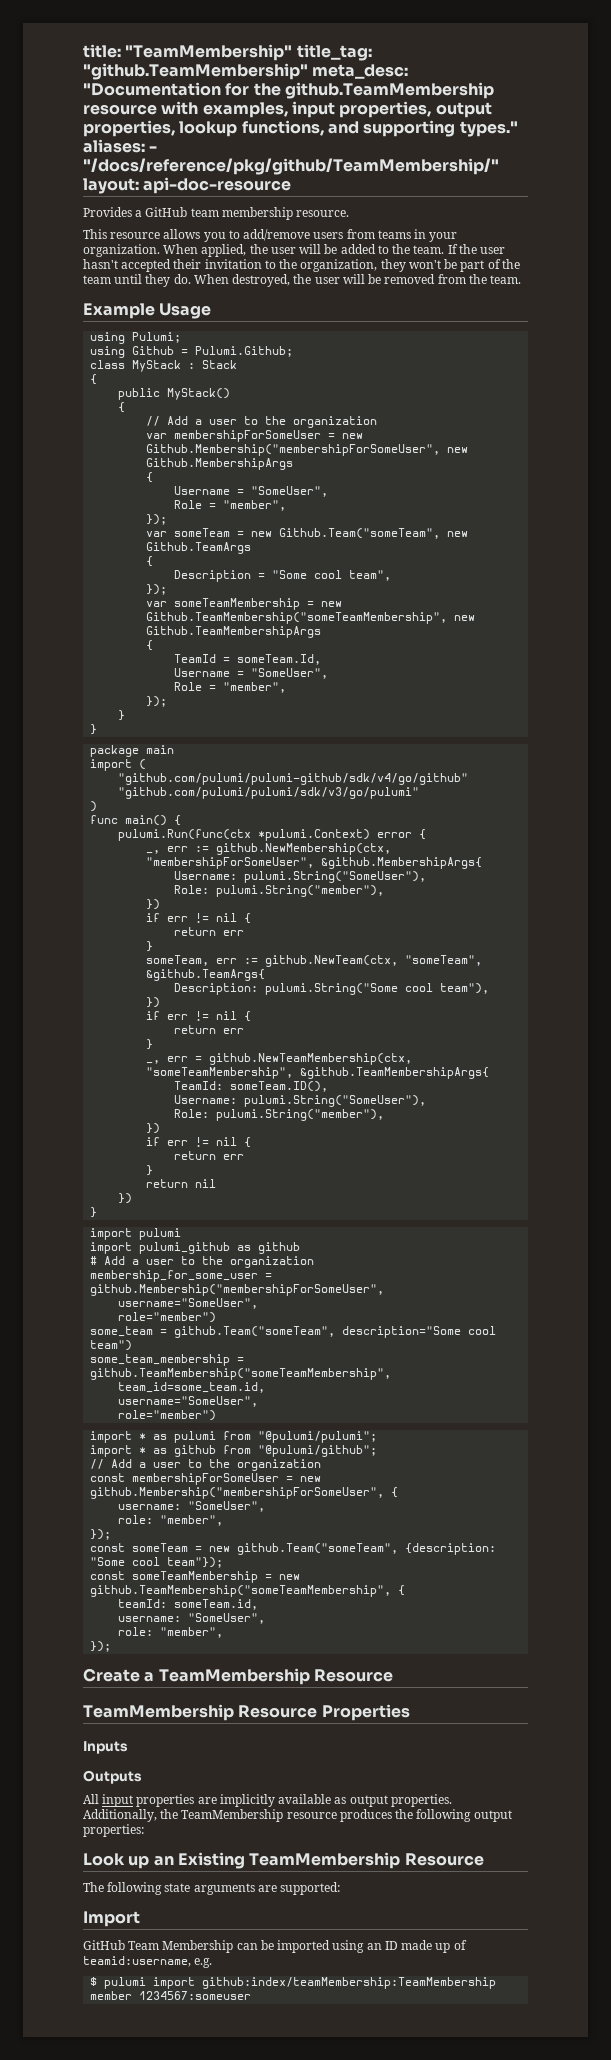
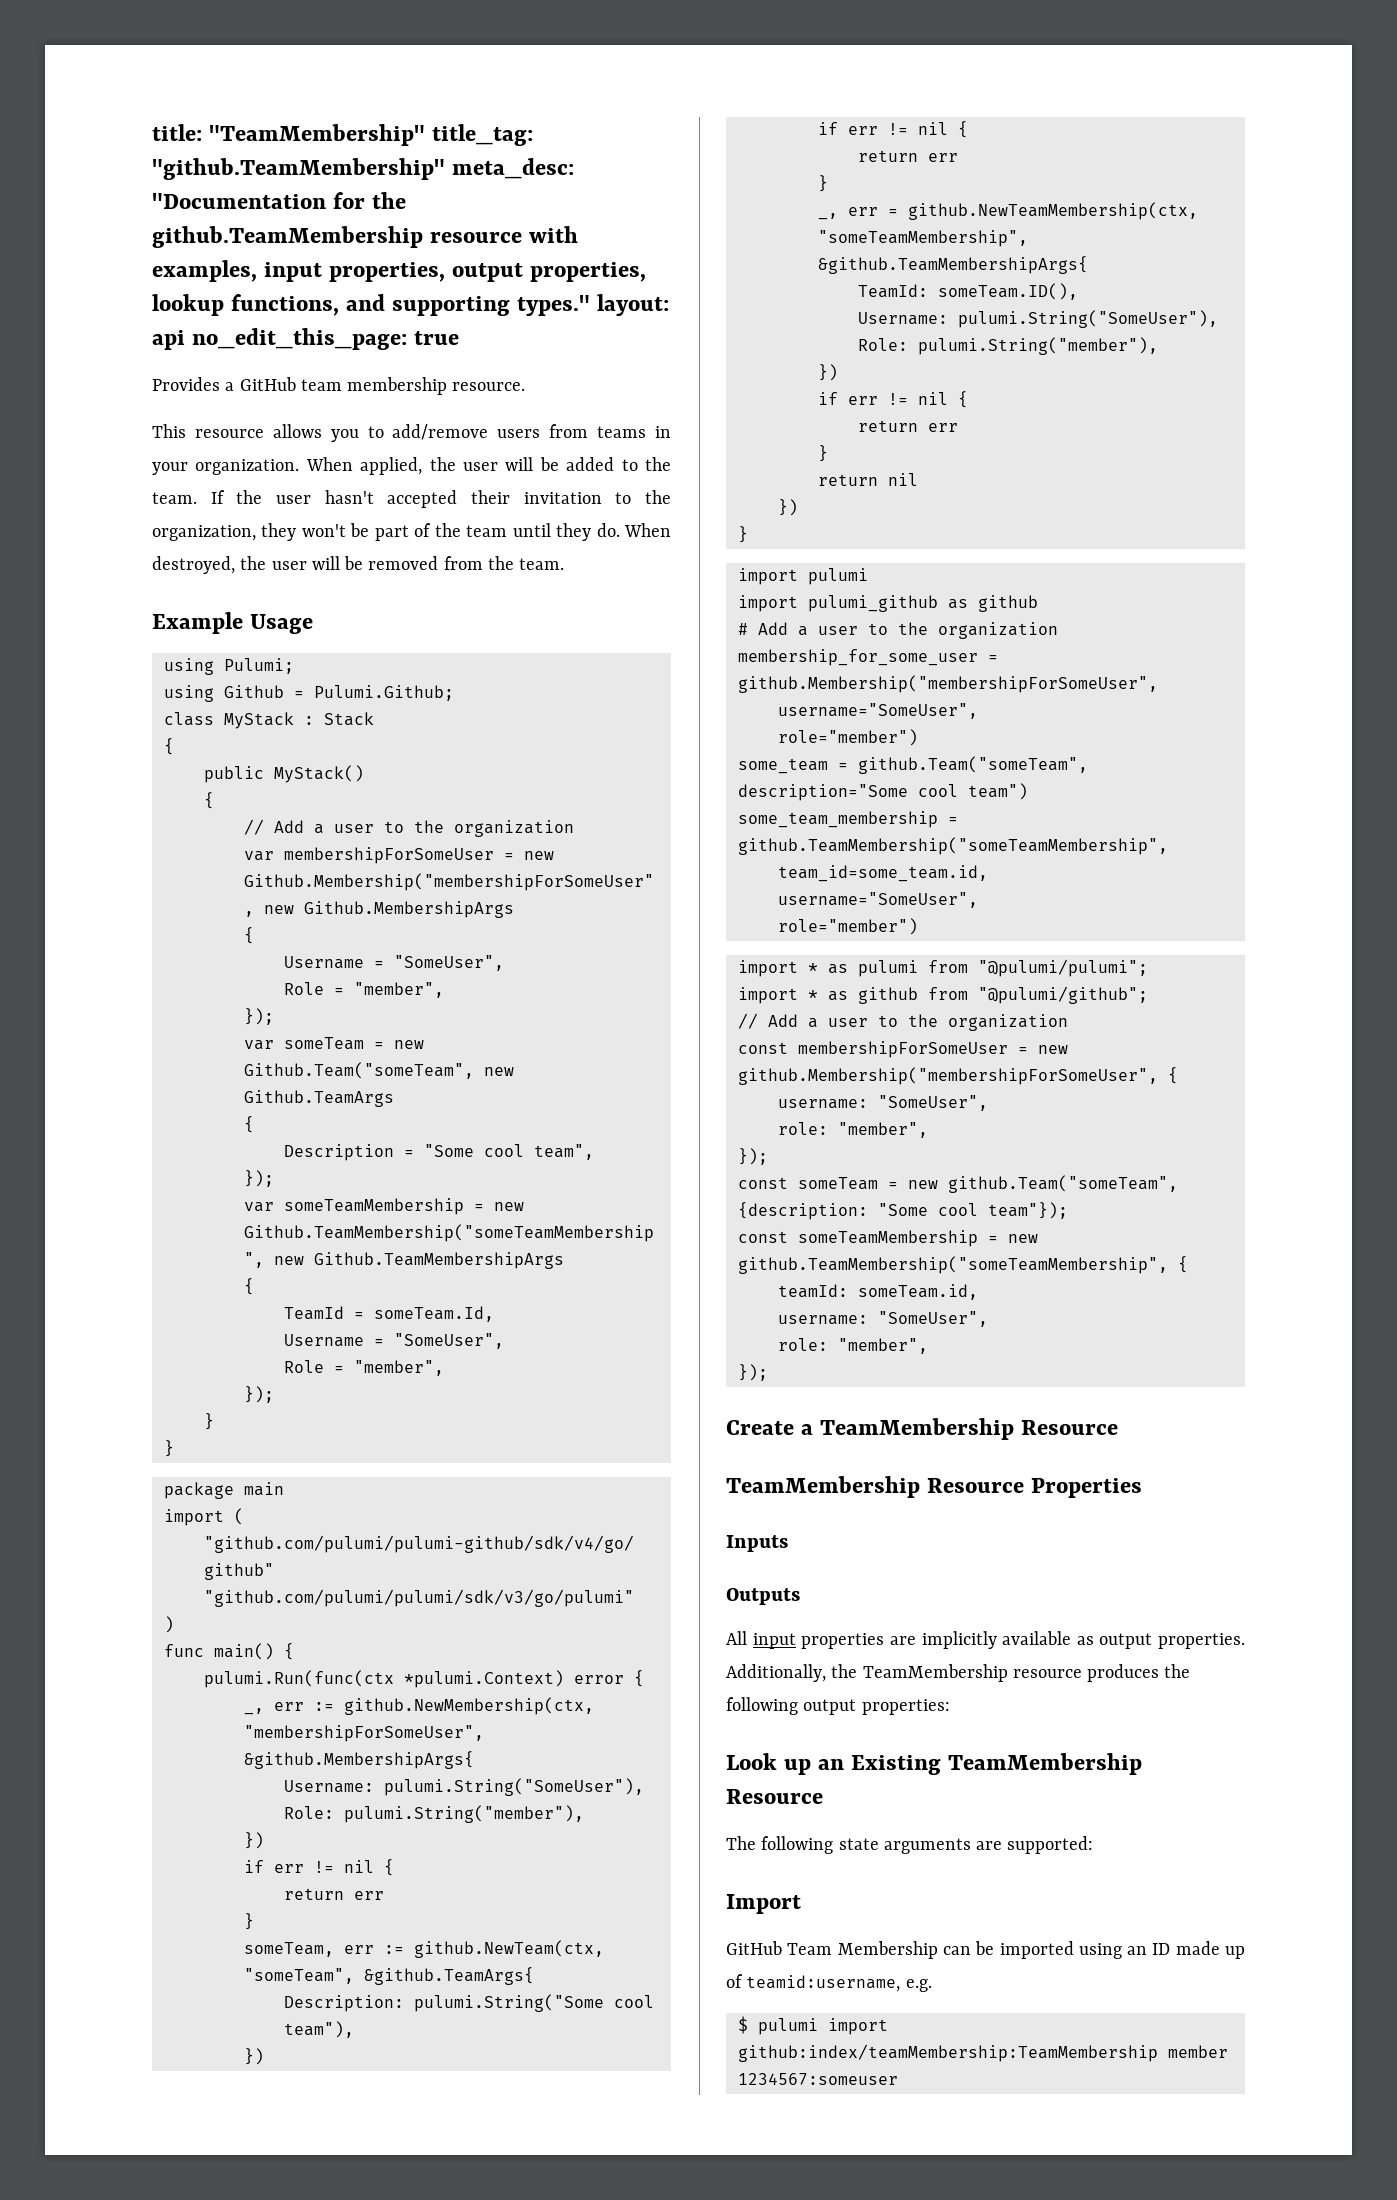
[83,139,158,153] [83,158,499,175] [83,177,292,194] aliases: - "/docs/reference/pkg/github/TeamMembership/" layout: api-doc-resource -> [597,294,670,316] [152,328,460,350] layout: api no_edit_this_page: true

